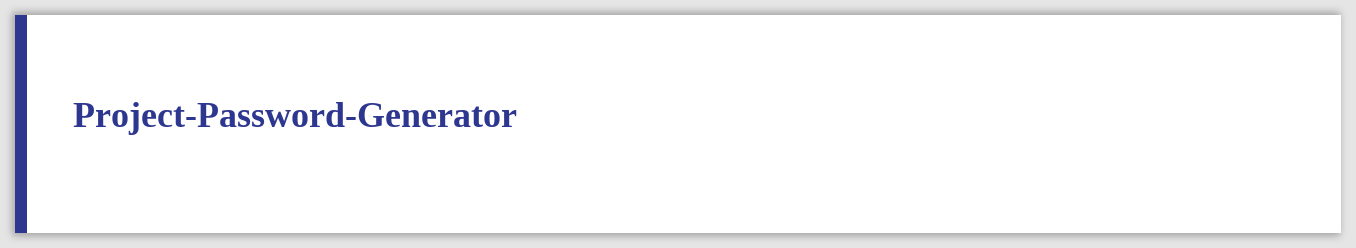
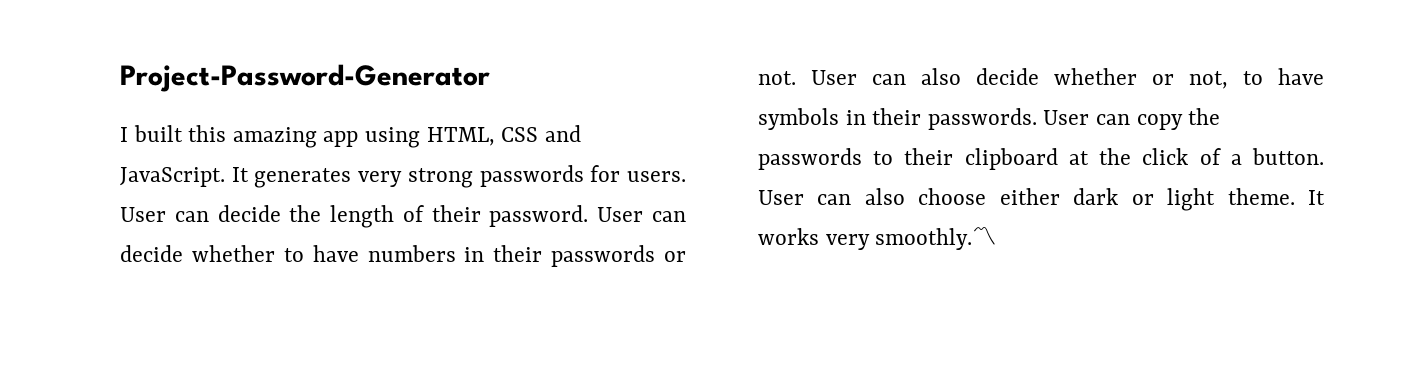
(517, 118) none -> [120,125,581,148] [120,165,686,188] [120,205,686,228] [120,245,686,267] [758,68,1324,89] [758,108,1221,130] [758,148,1324,170] [758,188,1325,211] [758,227,998,250] // I built this amazing app using HTML, CSS and JavaScript. It generates very strong passwords for users. User can decide the length of their password. User can decide whether to have numbers in their passwords or not. User can also decide whether or not, to have symbols in their passwords. User can copy the passwords to their clipboard at the click of a button. User can also choose either dark or light theme. It works very smoothly.〽

